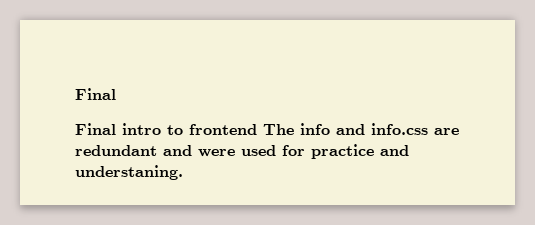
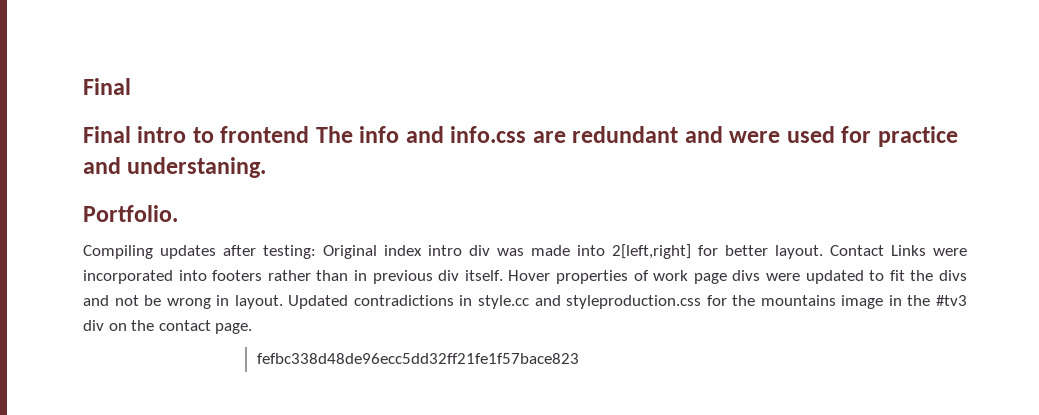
(183, 172) none -> [83,205,178,222] [83,244,967,259] [83,270,968,284] [83,295,967,309] [83,320,253,334] [256,353,579,364] // Portfolio. // Compiling updates after testing: Original index intro div was made into 2[left,right] for better layout. Contact Links were incorporated into footers rather than in previous div itself. Hover properties of work page divs were updated to fit the divs and not be wrong in layout. Updated contradictions in style.cc and styleproduction.css for the mountains image in the #tv3 div on the contact page. // fefbc338d48de96ecc5dd32ff21fe1f57bace823

